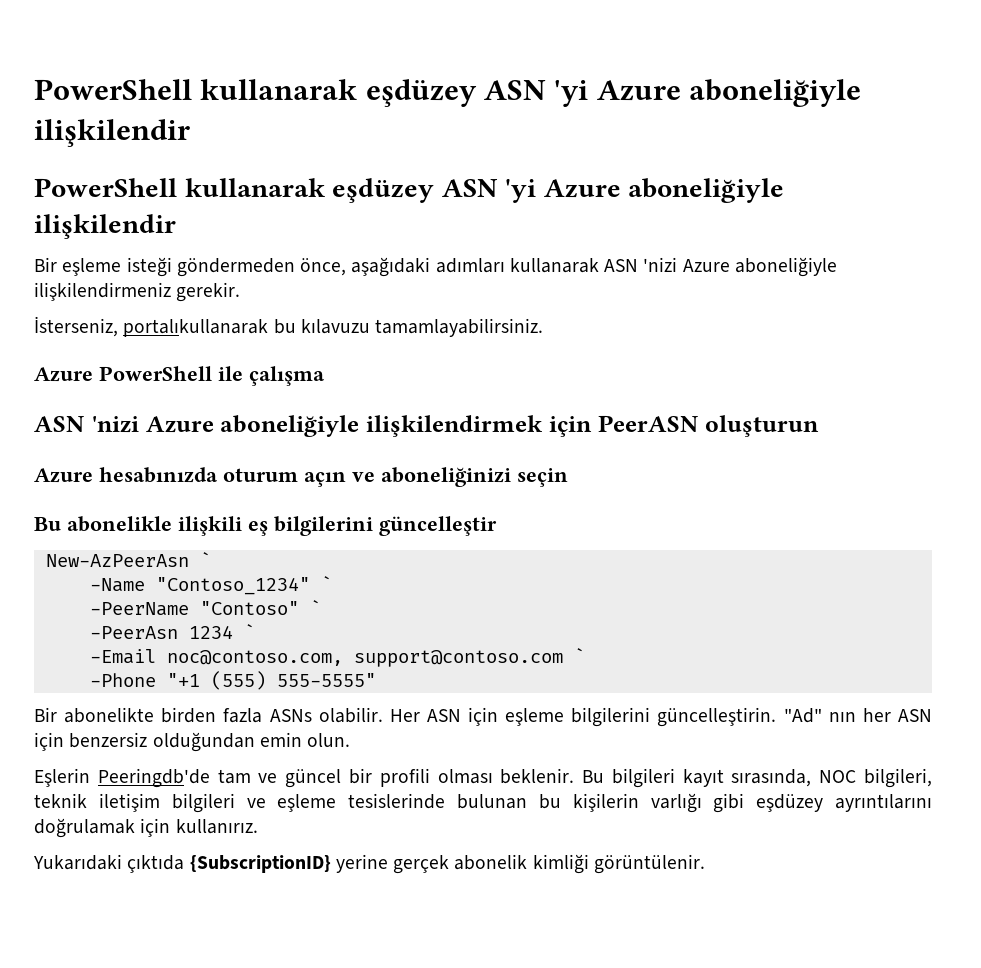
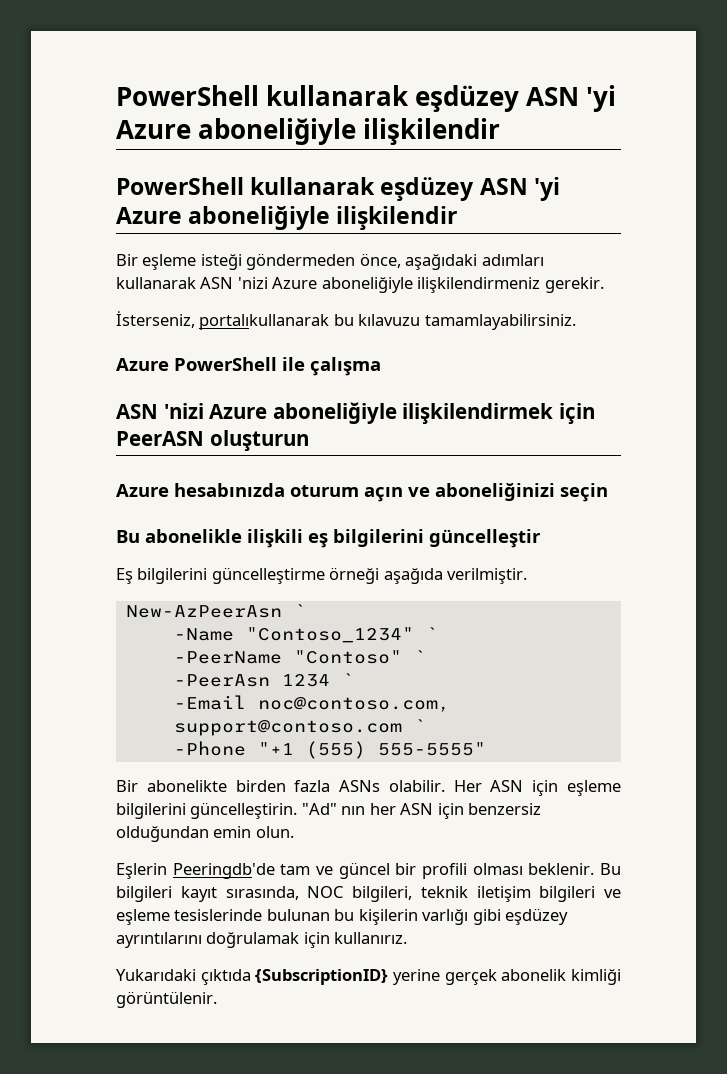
(497, 526) none -> [116,567,528,584] // Eş bilgilerini güncelleştirme örneği aşağıda verilmiştir.

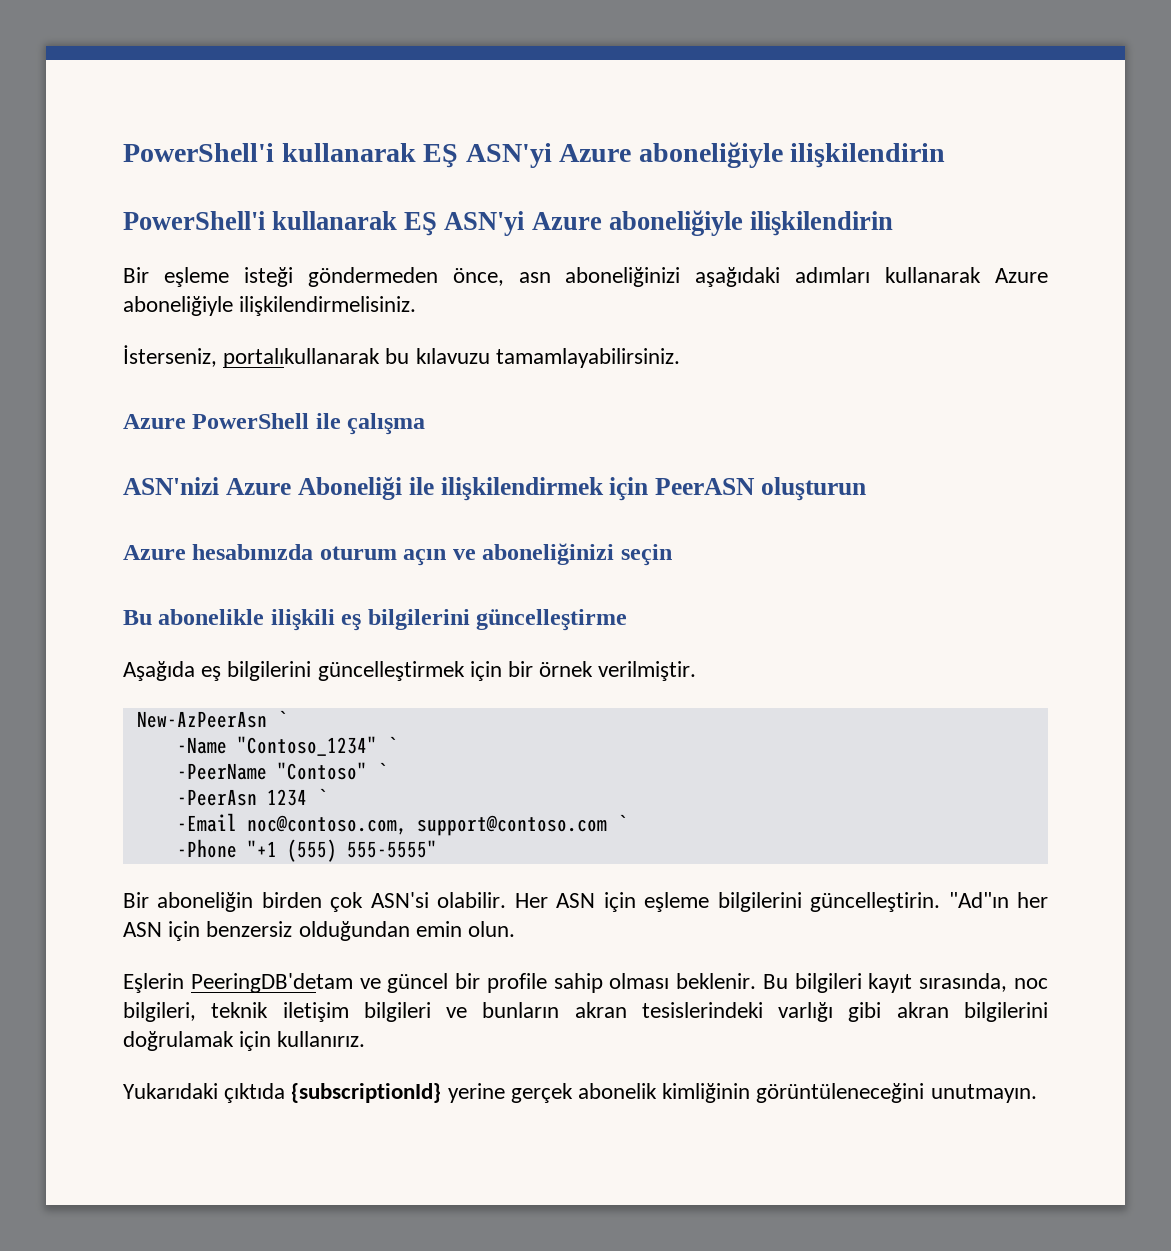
[116,85,617,112] [116,118,501,145] [116,177,560,201] [116,206,458,230] PowerShell kullanarak eşdüzey ASN 'yi Azure aboneliğiyle ilişkilendir // PowerShell kullanarak eşdüzey ASN 'yi Azure aboneliğiyle ilişkilendir -> [123,142,946,168] [123,210,893,236] PowerShell'i kullanarak EŞ ASN'yi Azure aboneliğiyle ilişkilendirin // PowerShell'i kullanarak EŞ ASN'yi Azure aboneliğiyle ilişkilendirin
(401, 260) none -> [518,267,681,287] asn aboneliğinizi
[200,277,604,293] ASN 'nizi Azure aboneliğiyle ilişkilendirmeniz gerekir. -> [994,268,1048,283] [123,296,417,316] Azure aboneliğiyle ilişkilendirmelisiniz.
[116,402,397,424] ASN 'nizi Azure aboneliğiyle -> [123,477,434,500] ASN'nizi Azure Aboneliği ile
[429,529,541,548] [116,567,443,584] güncelleştir // Eş bilgilerini güncelleştirme örneği aşağıda -> [476,609,628,631] [123,661,594,681] güncelleştirme // Aşağıda eş bilgilerini güncelleştirmek için bir örnek
[146,780,381,792] abonelikte birden fazla ASNs -> [157,892,429,912] aboneliğin birden çok ASN'si
[301,803,366,815] "Ad" nın -> [948,892,1009,908] "Ad"ın
[172,863,311,879] Peeringdb'de tam -> [190,973,353,993] PeeringDB'detam
[422,863,467,879] profili -> [486,973,603,993] profile sahip
[307,886,344,898] NOC -> [1013,978,1048,989] noc
[116,908,569,925] [116,932,202,948] eşleme tesislerinde bulunan bu kişilerin varlığı gibi eşdüzey ayrıntılarını -> [482,1002,1048,1022] bunların akran tesislerindeki varlığı gibi akran bilgilerini
[255,969,389,985] {SubscriptionID} -> [291,1083,442,1103] {subscriptionId}
[571,969,621,985] [116,991,217,1008] kimliği görüntülenir. -> [662,1083,1037,1103] kimliğinin görüntüleneceğini unutmayın.

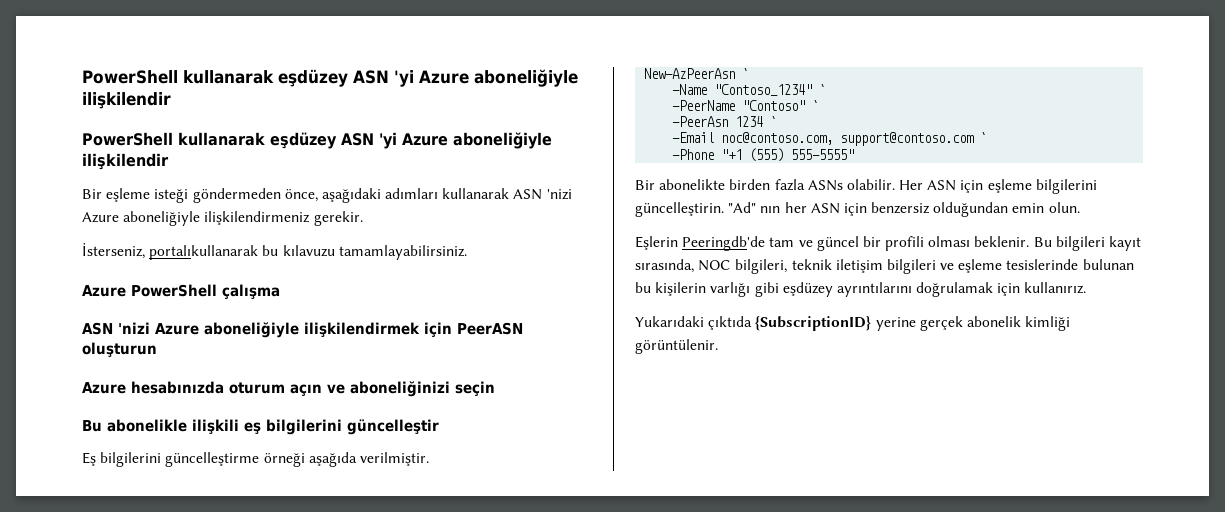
[123,142,946,168] [123,210,893,236] PowerShell'i kullanarak EŞ ASN'yi Azure aboneliğiyle ilişkilendirin // PowerShell'i kullanarak EŞ ASN'yi Azure aboneliğiyle ilişkilendirin -> [82,69,578,87] [82,92,171,109] [82,132,552,149] [82,153,169,170] PowerShell kullanarak eşdüzey ASN 'yi Azure aboneliğiyle ilişkilendir // PowerShell kullanarak eşdüzey ASN 'yi Azure aboneliğiyle ilişkilendir
[518,267,681,287] asn aboneliğinizi -> (318, 195) none
[994,268,1048,283] [123,296,417,316] Azure aboneliğiyle ilişkilendirmelisiniz. -> [513,189,572,200] [82,211,363,226] ASN 'nizi Azure aboneliğiyle ilişkilendirmeniz gerekir.
[315,413,341,429] ile -> (217, 290) none
[123,477,434,500] ASN'nizi Azure Aboneliği ile -> [82,322,299,338] ASN 'nizi Azure aboneliğiyle
[476,609,628,631] [123,661,594,681] güncelleştirme // Aşağıda eş bilgilerini güncelleştirmek için bir örnek -> [347,419,439,435] [82,452,357,467] güncelleştir // Eş bilgilerini güncelleştirme örneği aşağıda
[157,892,429,912] aboneliğin birden çok ASN'si -> [659,179,843,191] abonelikte birden fazla ASNs
[948,892,1009,908] "Ad"ın -> [728,202,781,213] "Ad" nın
[190,973,353,993] PeeringDB'detam -> [682,236,795,251] Peeringdb'de tam
[486,973,603,993] profile sahip -> [885,236,925,251] profili
[1013,978,1048,989] noc -> [698,260,732,271] NOC
[482,1002,1048,1022] bunların akran tesislerindeki varlığı gibi akran bilgilerini -> [958,259,1134,273] [635,282,912,297] eşleme tesislerinde bulunan bu kişilerin varlığı gibi eşdüzey ayrıntılarını
[291,1083,442,1103] {subscriptionId} -> [755,316,872,331] {SubscriptionID}
[662,1083,1037,1103] kimliğinin görüntüleneceğini unutmayın. -> [1025,316,1071,331] [635,339,718,354] kimliği görüntülenir.

